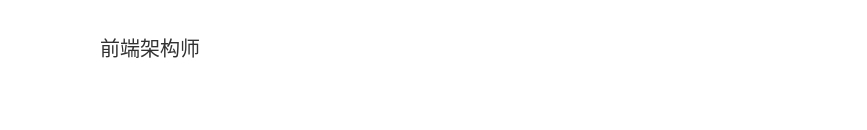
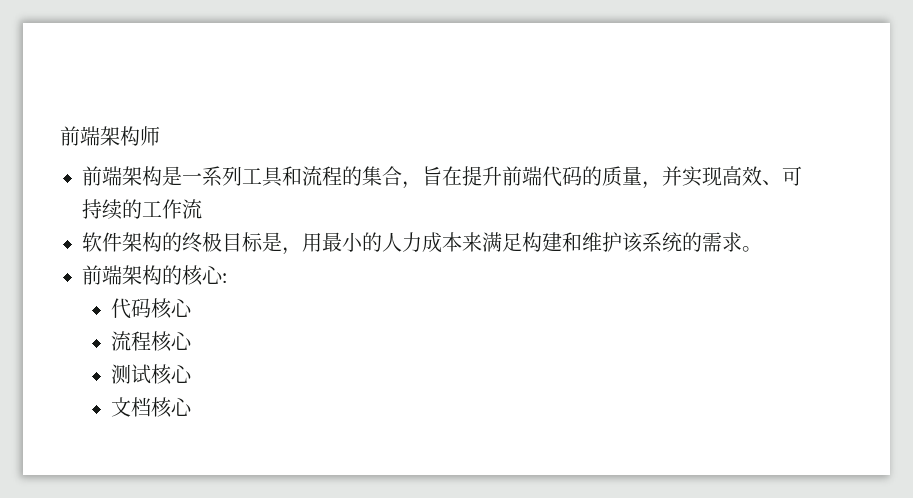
(200, 48) none -> [82,166,802,189] [82,199,202,220] [82,232,762,255] [82,265,227,286] [110,298,193,319] [110,331,193,352] [110,364,193,385] [110,397,193,418] // 前端架构是一系列工具和流程的集合，旨在提升前端代码的质量，并实现高效、可持续的工作流 // 软件架构的终极目标是，用最小的人力成本来满足构建和维护该系统的需求。 // 前端架构的核心: // 代码核心 // 流程核心 // 测试核心 // 文档核心

